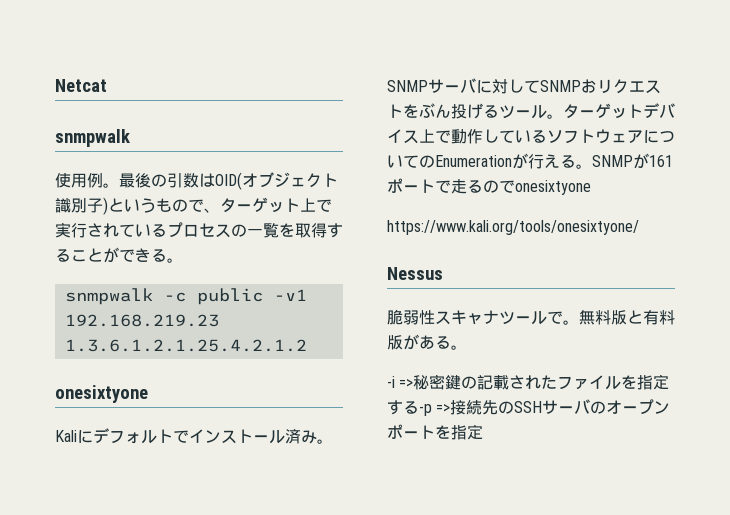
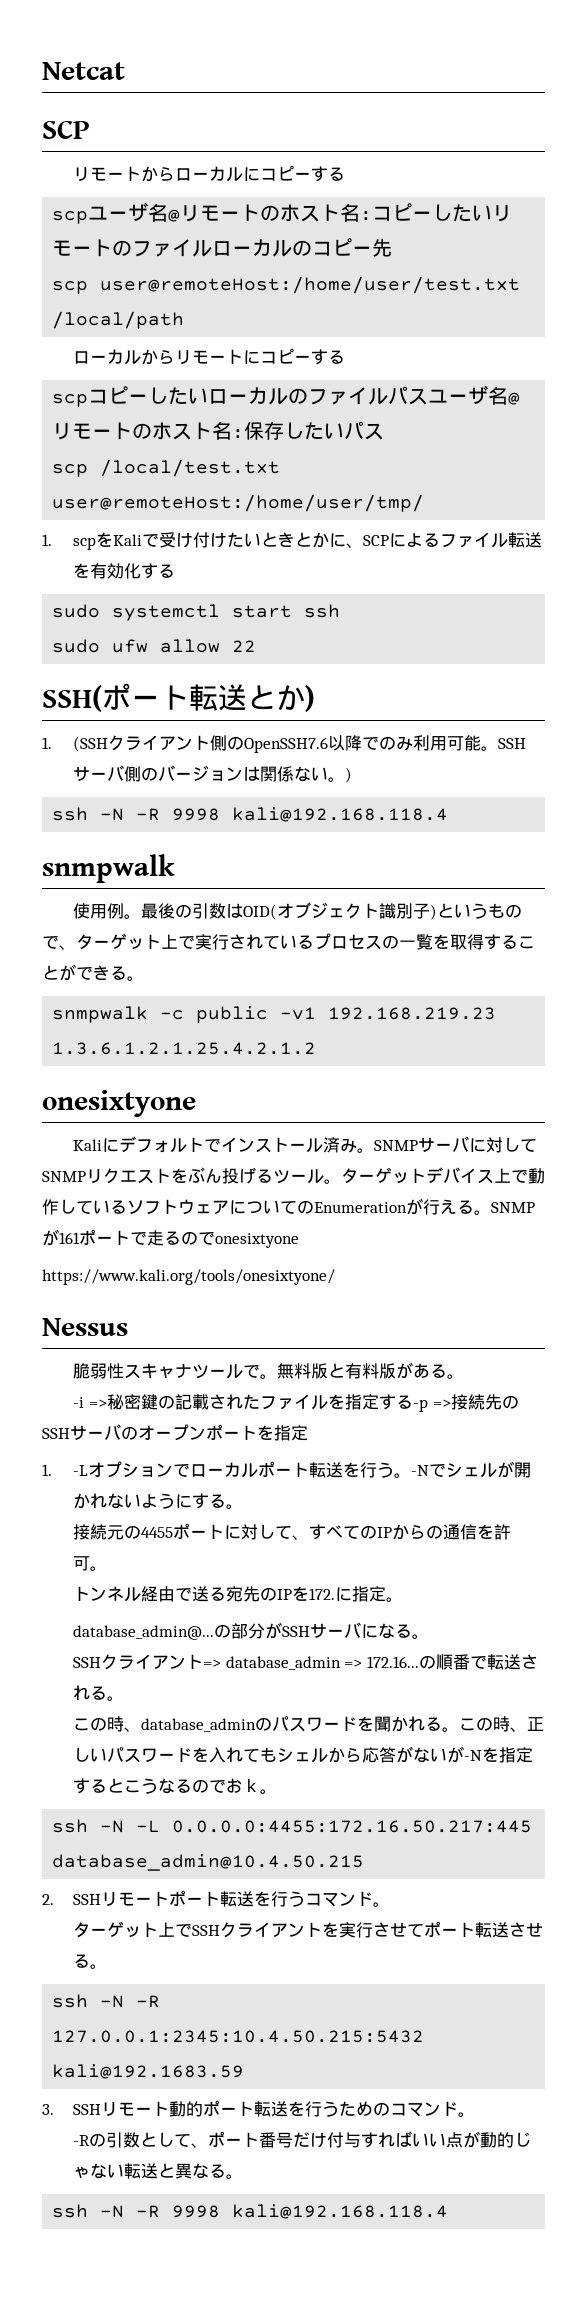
(107, 85) none -> [42,120,90,139] [73,165,346,182] [52,202,513,224] [52,238,393,257] [52,276,521,294] [52,311,185,329] [73,348,346,365] [52,385,521,407] [52,421,385,440] [52,459,281,477] [52,494,425,512] [42,532,543,550] [73,563,176,579] [52,604,341,621] [52,639,257,653] [42,683,315,712] [42,735,527,753] [73,765,353,783] [52,807,449,822] // SCP // リモートからローカルにコピーする // scpユーザ名@リモートのホスト名:コピーしたいリモートのファイルローカルのコピー先 // scp user@remoteHost:/home/user/test.txt /local/path // ローカルからリモートにコピーする // scpコピーしたいローカルのファイルパスユーザ名@リモートのホスト名:保存したいパス // scp /local/test.txt user@remoteHost:/home/user/tmp/ // 1. scpをKaliで受け付けたいときとかに、SCPによるファイル転送を有効化する // sudo systemctl start ssh // sudo ufw allow 22 // SSH(ポート転送とか) // 1. (SSHクライアント側のOpenSSH7.6以降でのみ利用可能。SSHサーバ側のバージョンは関係ない。) // ssh -N -R 9998 kali@192.168.118.4
[581,79,597,93] お -> (86, 1176) none
(483, 432) none -> [42,1461,532,1478] [73,1493,244,1509] [73,1523,512,1540] [73,1556,108,1571] [73,1586,404,1602] [73,1622,430,1640] [73,1654,538,1670] [73,1685,125,1701] [73,1716,545,1732] [73,1746,534,1763] [73,1778,278,1794] [52,1819,533,1833] [52,1854,365,1871] [42,1890,391,1907] [73,1921,544,1938] [73,1954,108,1969] [52,1994,161,2008] [52,2030,425,2043] [52,2064,245,2079] [42,2100,476,2117] [73,2131,532,2148] [73,2163,244,2179] [52,2204,449,2219] // 1. -Lオプションでローカルポート転送を行う。-Nでシェルが開かれないようにする。 // 接続元の4455ポートに対して、すべてのIPからの通信を許可。 // トンネル経由で送る宛先のIPを172.に指定。 // database_admin@...の部分がSSHサーバになる。 // SSHクライアント=> database_admin => 172.16...の順番で転送される。 // この時、database_adminのパスワードを聞かれる。この時、正しいパスワードを入れてもシェルから応答がないが-Nを指定するとこうなるのでおｋ。 // ssh -N -L 0.0.0.0:4455:172.16.50.217:445 database_admin@10.4.50.215 // 2. SSHリモートポート転送を行うコマンド。 // ターゲット上でSSHクライアントを実行させてポート転送させる。 // ssh -N -R 127.0.0.1:2345:10.4.50.215:5432 kali@192.1683.59 // 3. SSHリモート動的ポート転送を行うためのコマンド。 // -Rの引数として、ポート番号だけ付与すればいい点が動的じゃない転送と異なる。 // ssh -N -R 9998 kali@192.168.118.4

